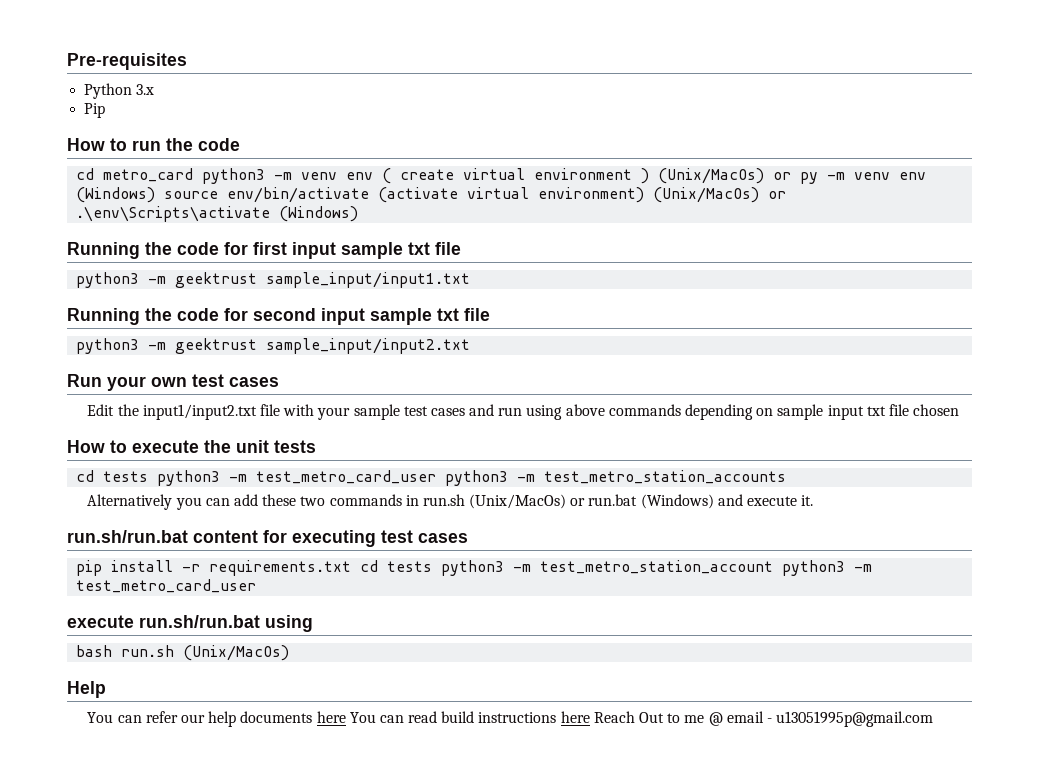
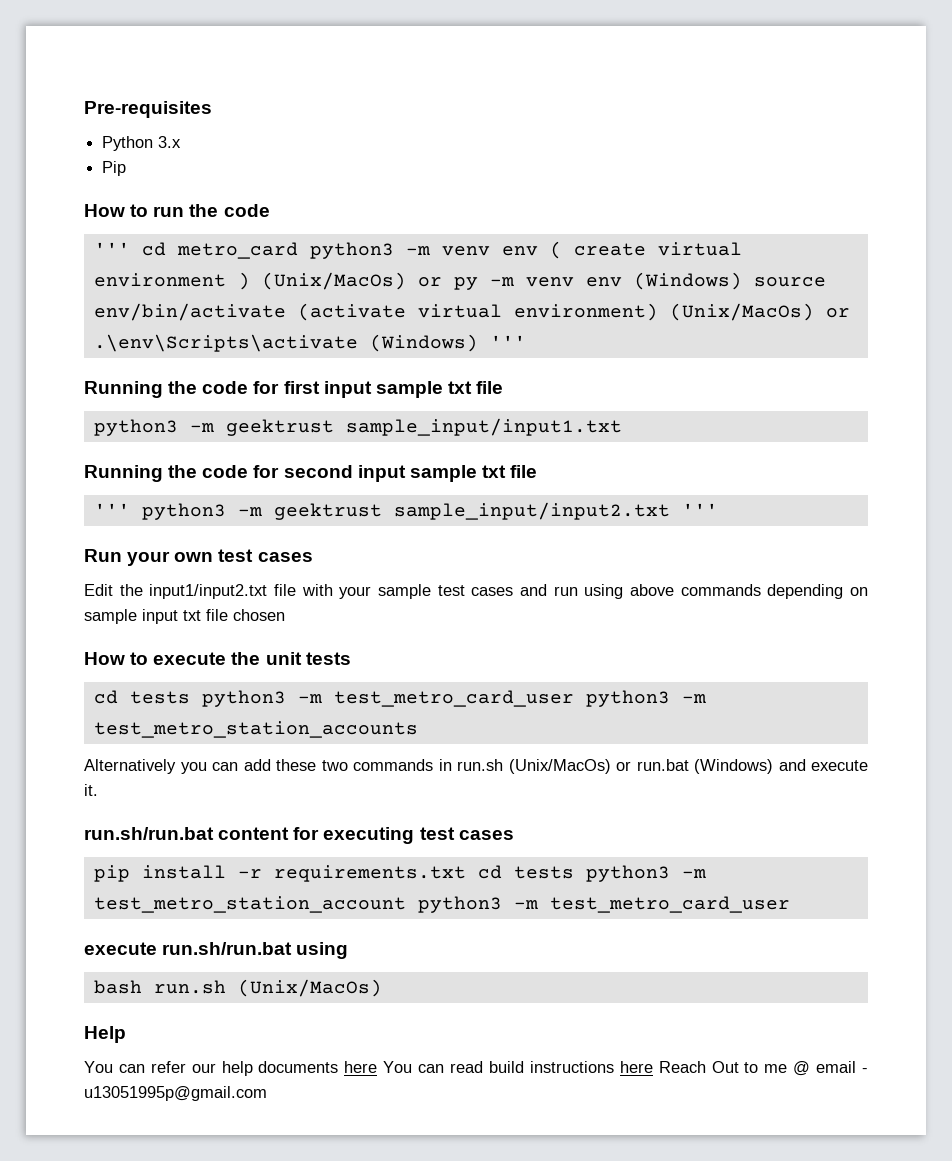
(240, 144) none -> [93,242,130,255] '''
(359, 214) none -> [489,335,526,348] '''
(490, 314) none -> [93,503,130,516] '''
(471, 346) none -> [681,503,718,516] '''

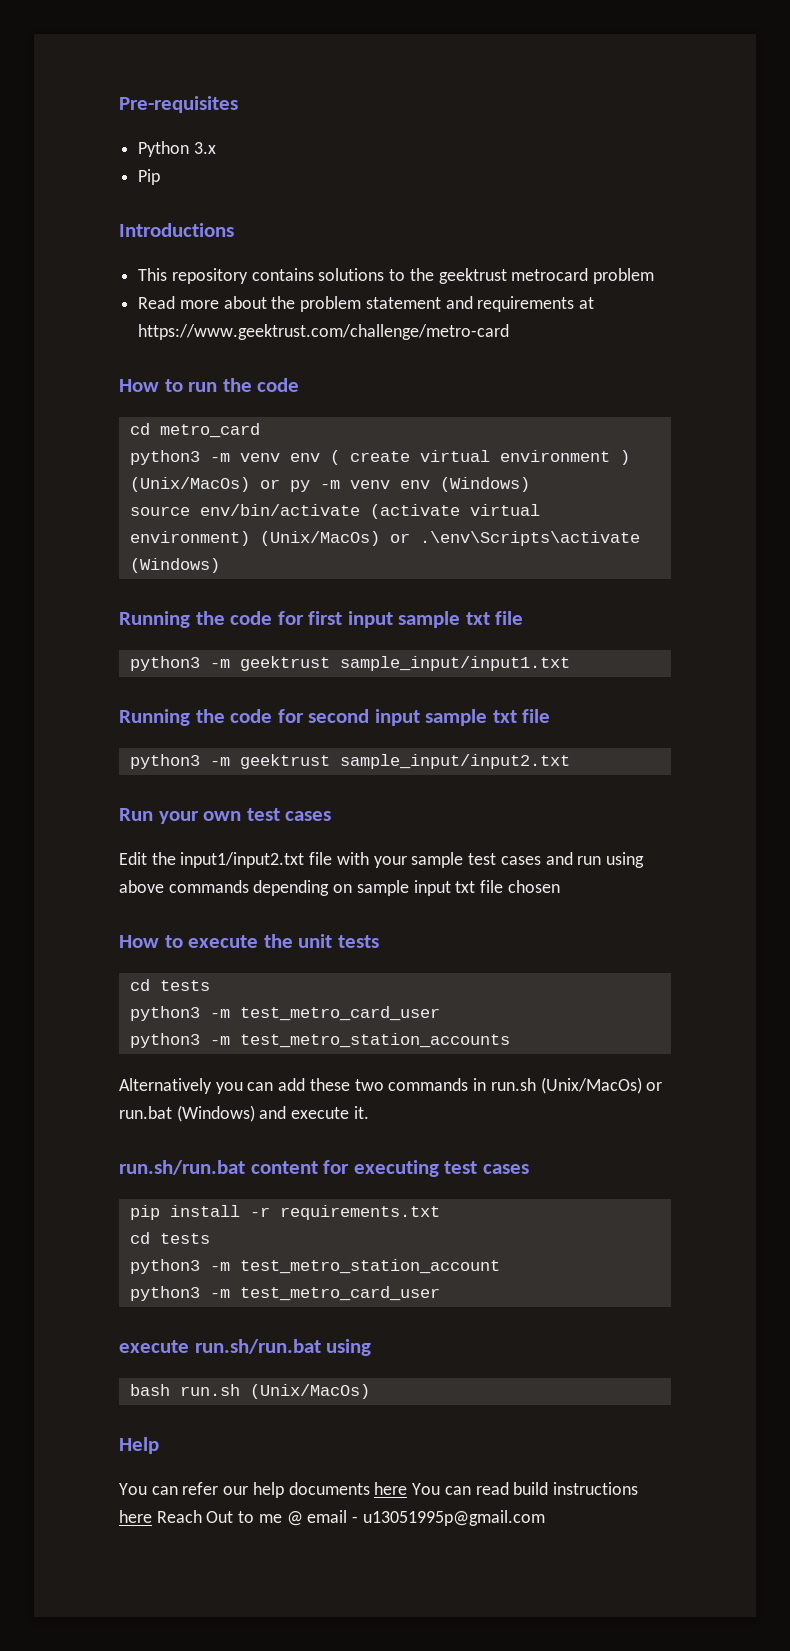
(127, 168) none -> [119,223,234,237] [138,268,655,284] [138,296,595,312] [138,324,510,340] // Introductions // This repository contains solutions to the geektrust metrocard problem // Read more about the problem statement and requirements at https://www.geektrust.com/challenge/metro-card
[93,242,130,255] ''' -> (300, 385) none
(298, 250) none -> (260, 430) //
(742, 281) none -> (530, 484) //
[489,335,526,348] ''' -> (220, 565) none
[93,503,130,516] ''' -> (551, 716) none
[681,503,718,516] ''' -> (570, 761) none
[201,690,574,707] python3 -m test_metro_card_user -> [129,1006,440,1021] // python3 -m test_metro_card_user //
[477,865,574,879] cd tests -> [129,1232,210,1244] // cd tests //
(406, 904) none -> (500, 1266) //

